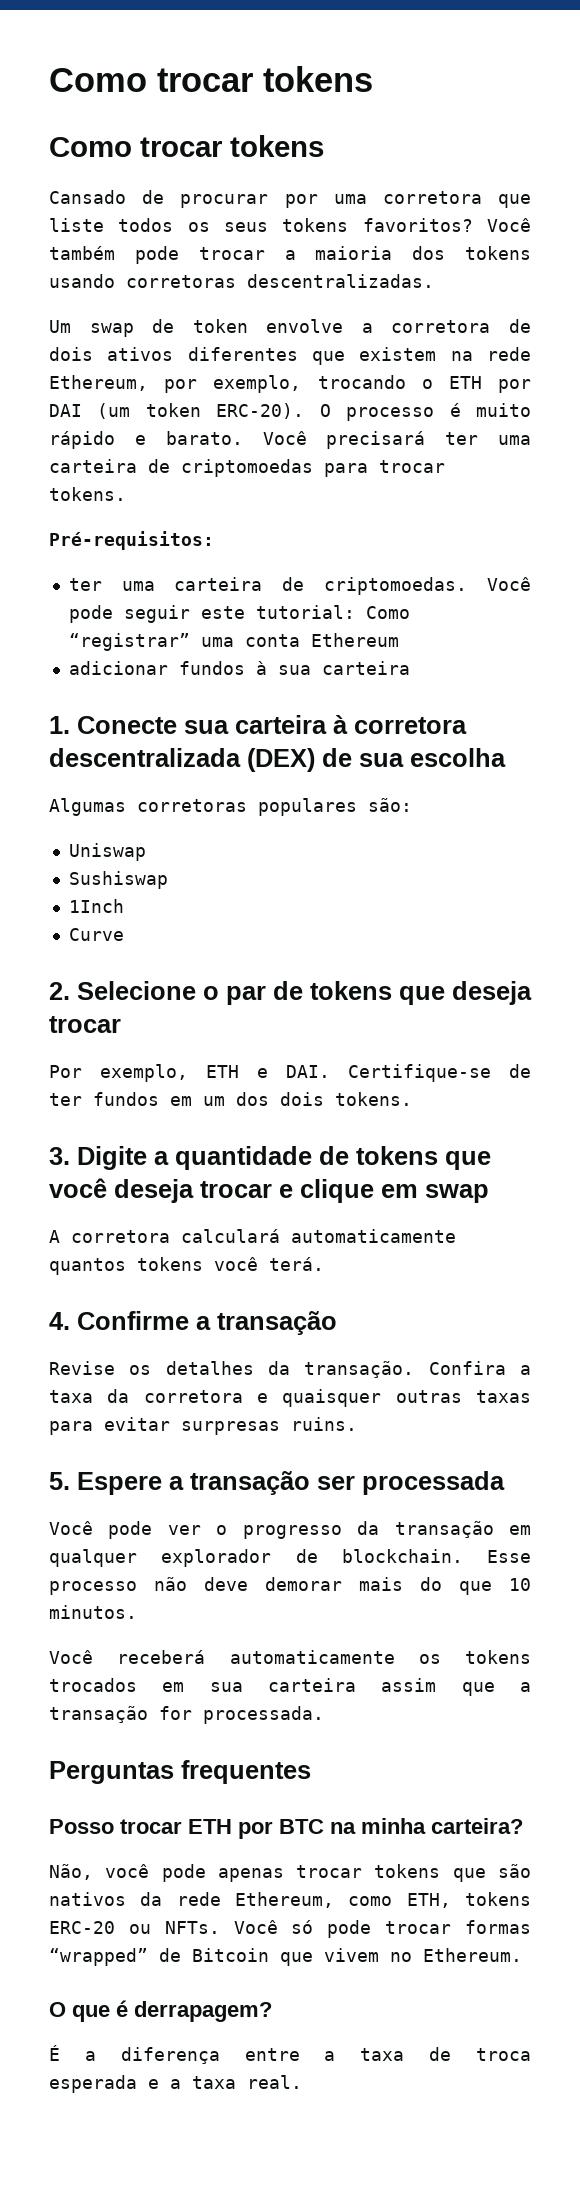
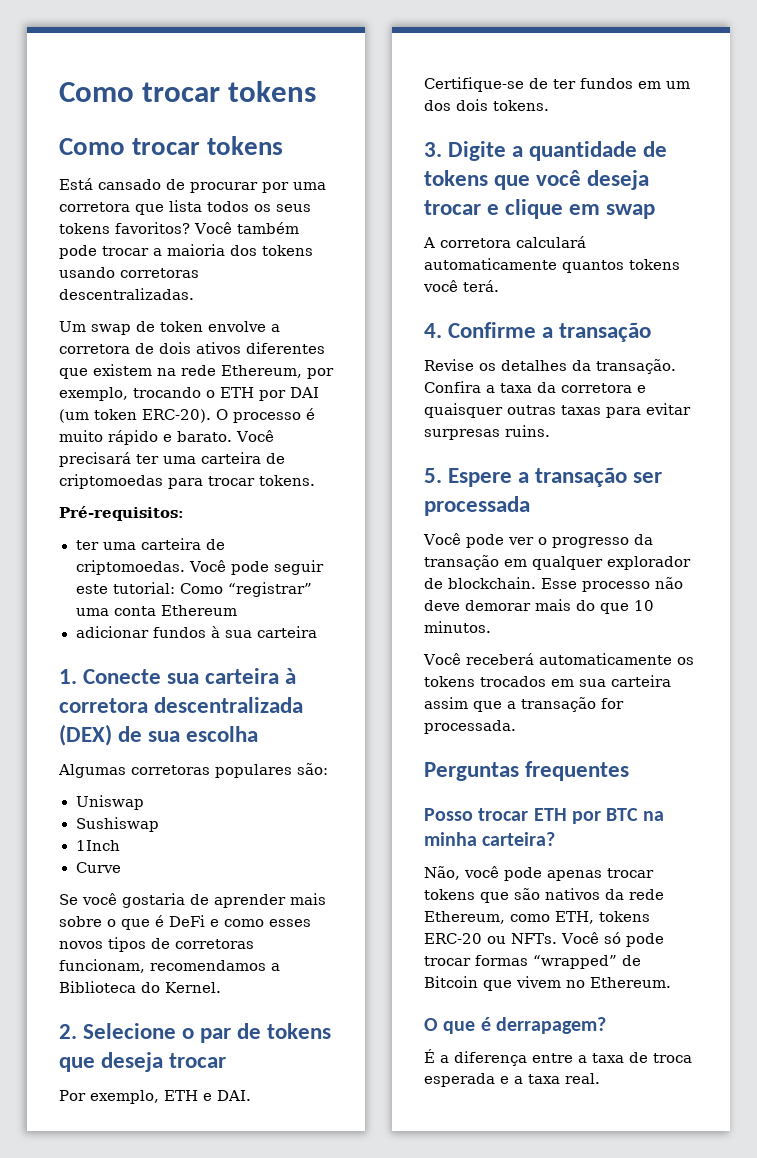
[49,190,126,204] Cansado -> [59,178,161,190] Está cansado
[49,218,104,232] liste -> [169,200,202,212] lista
(124, 934) none -> [59,893,326,908] [59,915,311,930] [59,937,254,952] [59,959,280,973] [59,981,221,993] // Se você gostaria de aprender mais sobre o que é DeFi e como esses novos tipos de corretoras funcionam, recomendamos a Biblioteca do Kernel.

